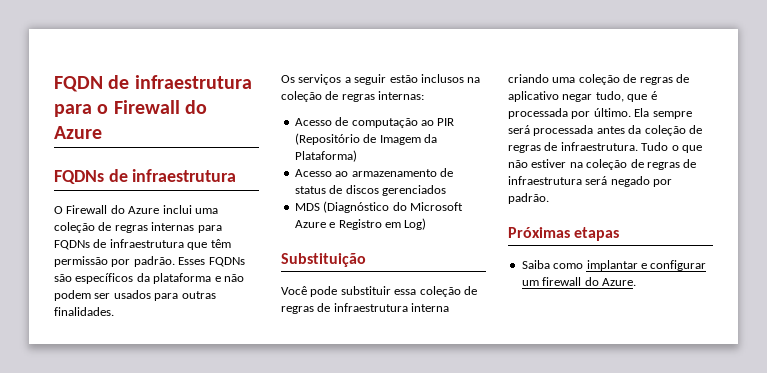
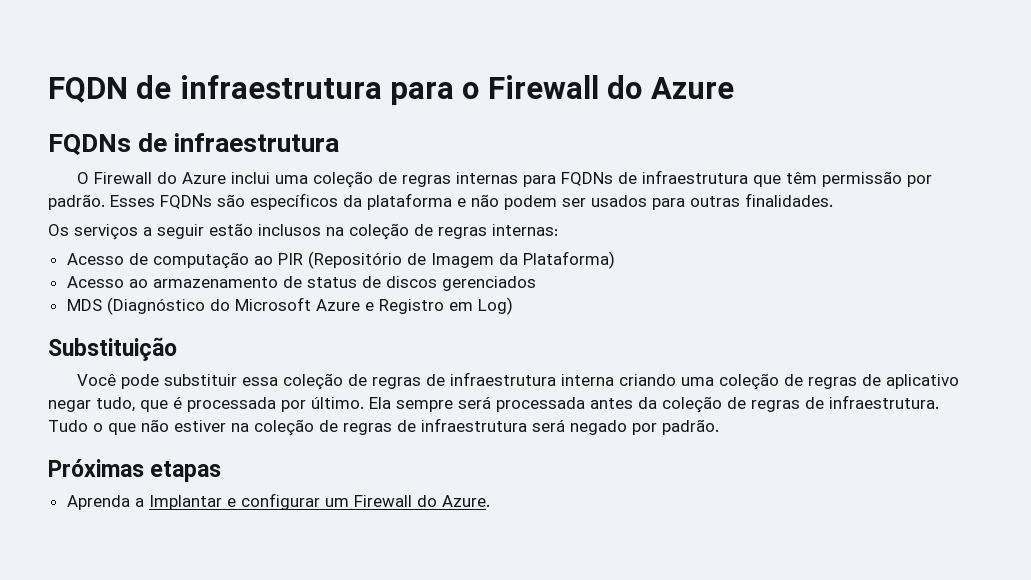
[521,260,638,271] Saiba como implantar -> [66,495,222,510] Aprenda a Implantar
[542,277,582,286] firewall -> [353,495,412,507] Firewall

